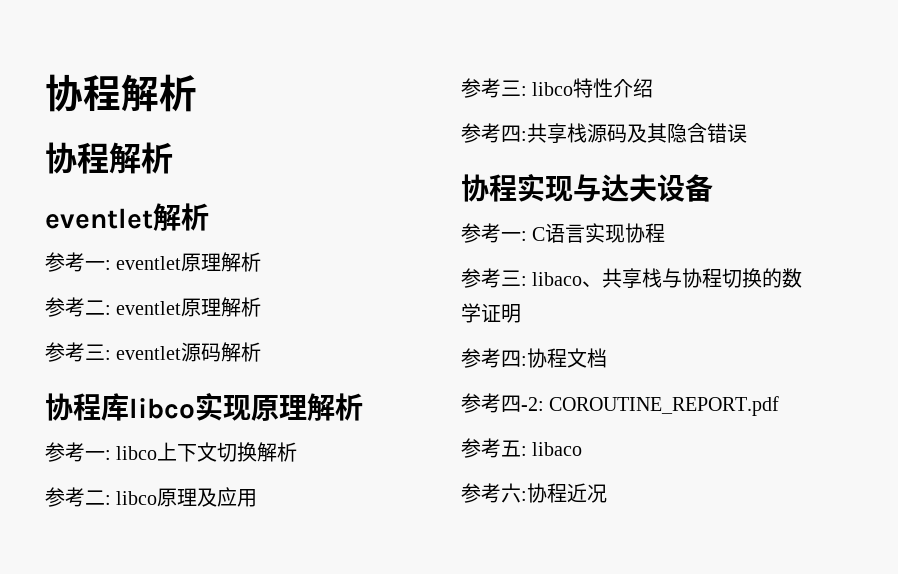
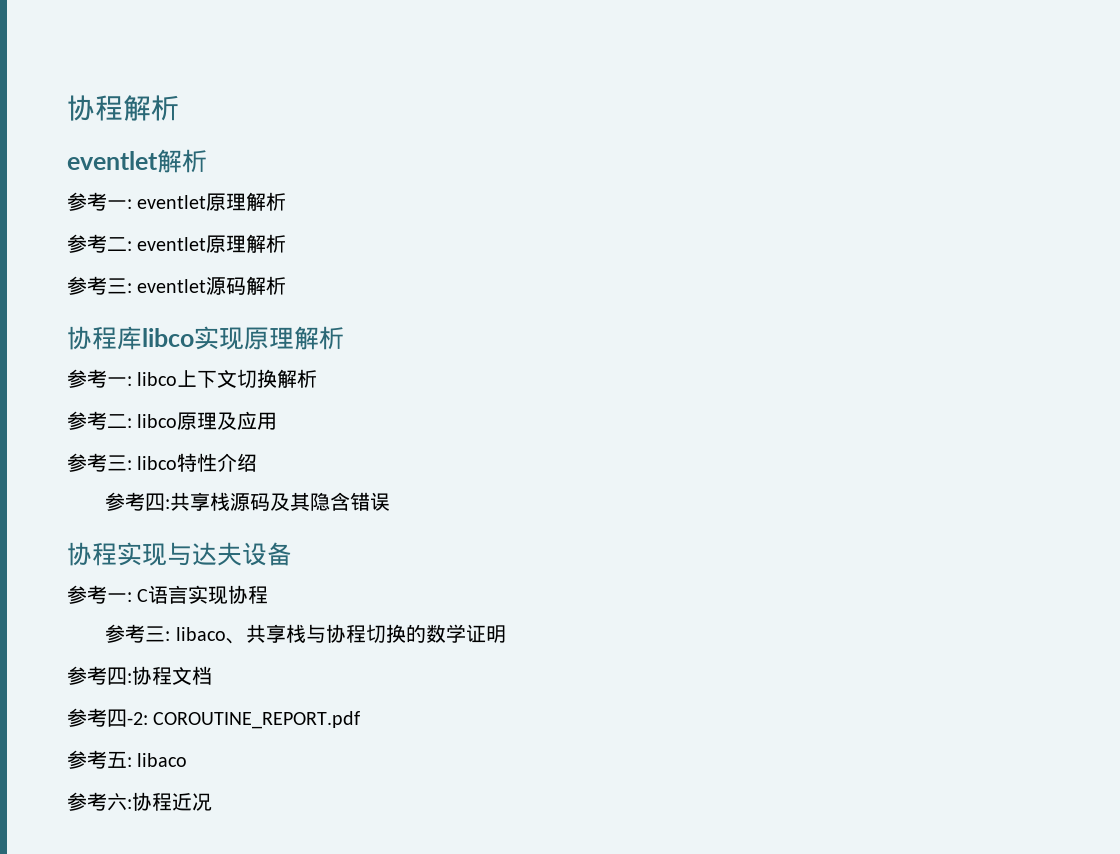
[45,74,197,112] [45,142,173,174] 协程解析 // 协程解析 -> [67,95,179,121] 协程解析

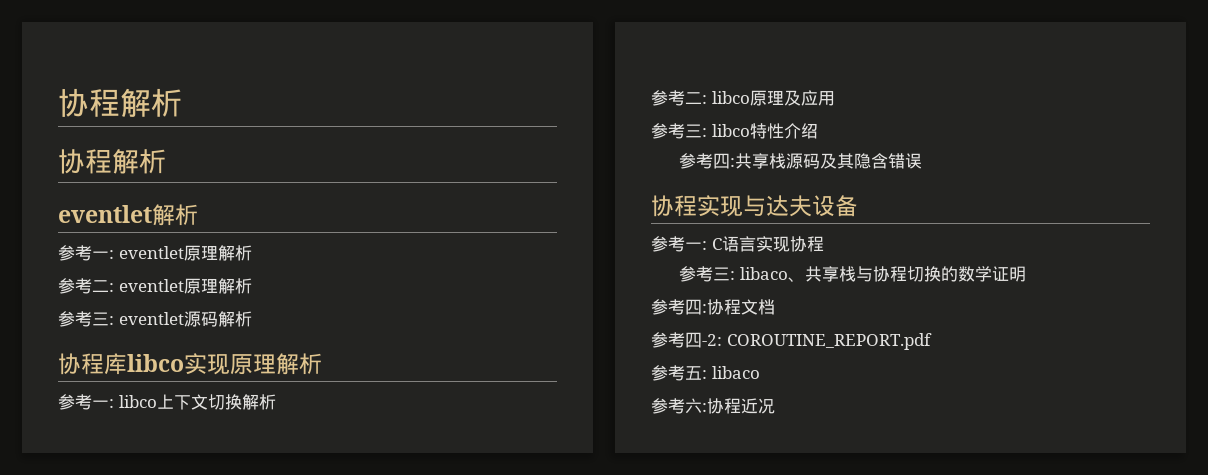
[67,95,179,121] 协程解析 -> [58,88,182,117] [58,149,166,174] 协程解析 // 协程解析

